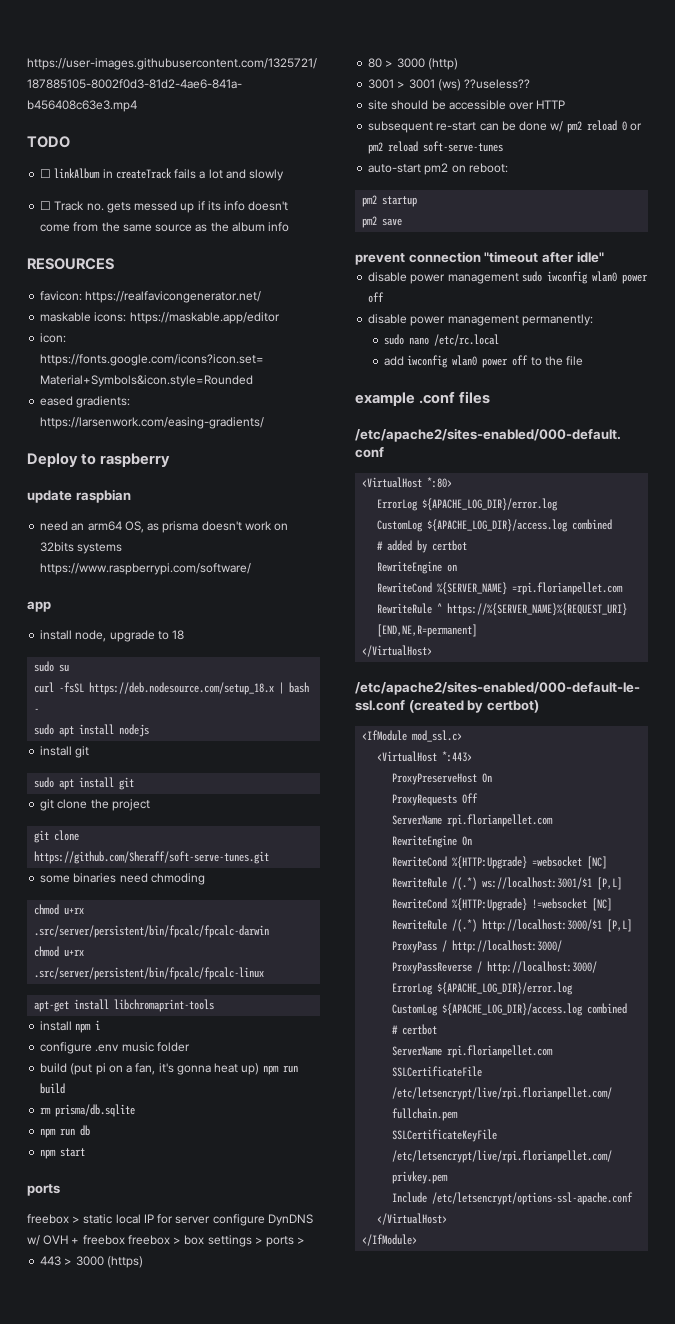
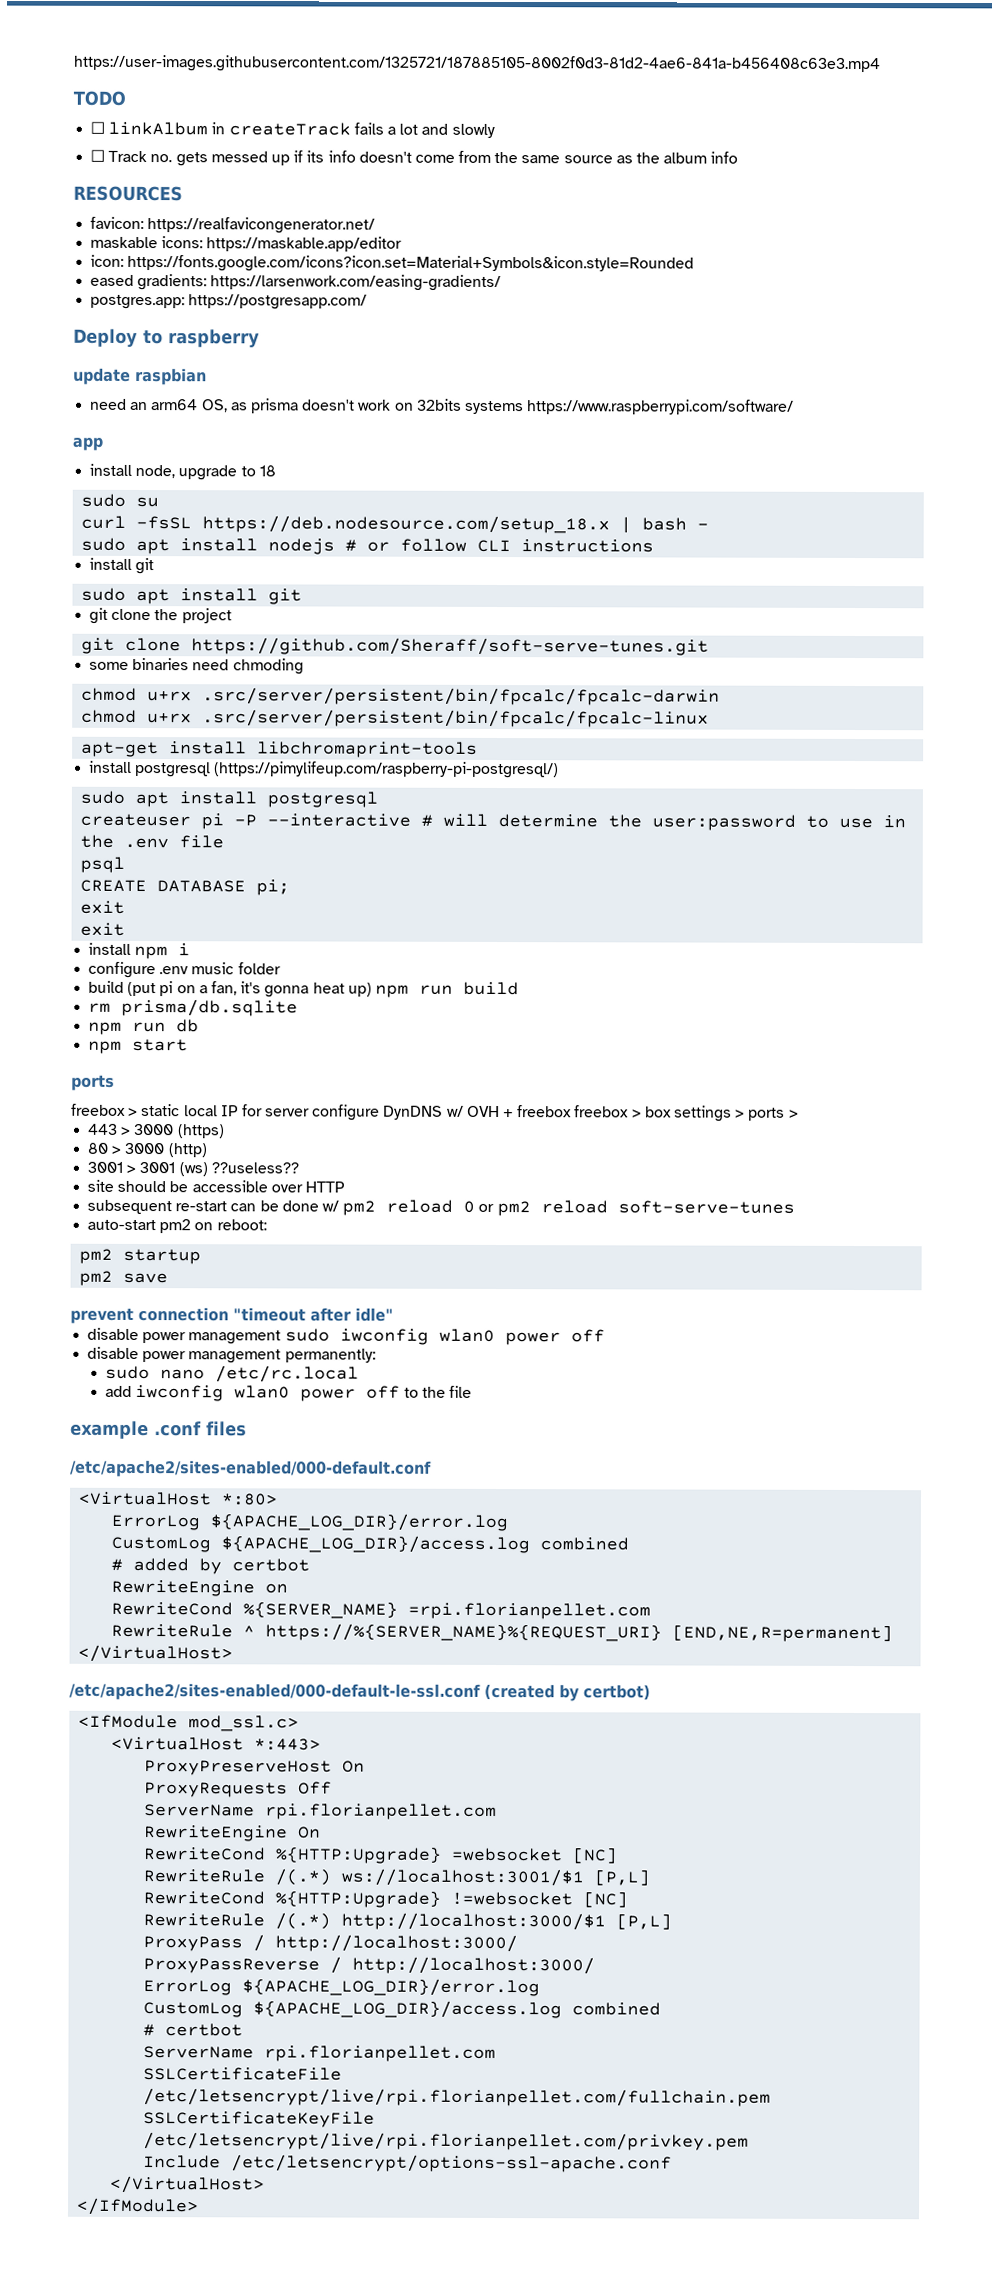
(265, 423) none -> [90,294,368,310] // postgres.app: https://postgresapp.com/
(150, 730) none -> [345,538,655,553] # or follow CLI instructions
(215, 1005) none -> [89,760,560,779] [80,790,379,808] [80,813,907,831] [80,834,225,849] [80,856,126,873] [80,879,291,896] [80,900,126,914] [80,922,126,936] // install postgresql (https://pimylifeup.com/raspberry-pi-postgresql/) // sudo apt install postgresql // createuser pi -P --interactive # will determine the user:password to use in the .env file // psql // CREATE DATABASE pi; // exit // exit

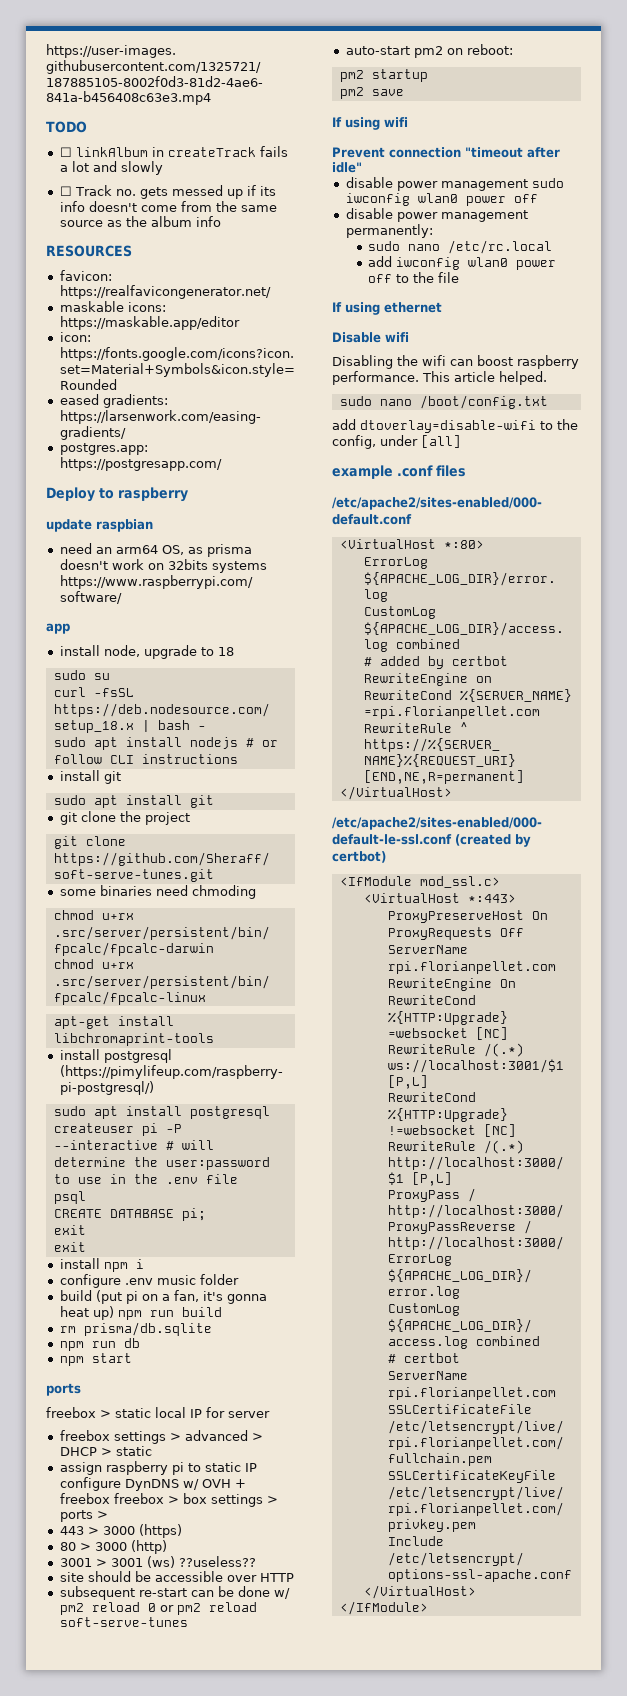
(311, 1112) none -> [59,1430,263,1444] [59,1446,152,1456] [59,1461,257,1475] // freebox settings > advanced > DHCP > static // assign raspberry pi to static IP
[70,1307,134,1324] prevent -> [332,117,408,130] [332,147,385,158] If using wifi // Prevent
(472, 1391) none -> [332,302,442,315] [332,332,409,343] [332,355,579,369] [332,371,547,385] [339,395,548,409] [332,419,578,433] [332,435,461,449] // If using ethernet // Disable wifi // Disabling the wifi can boost raspberry performance. This article helped. // sudo nano /boot/config.txt // add dtoverlay=disable-wifi to the config, under [all]

